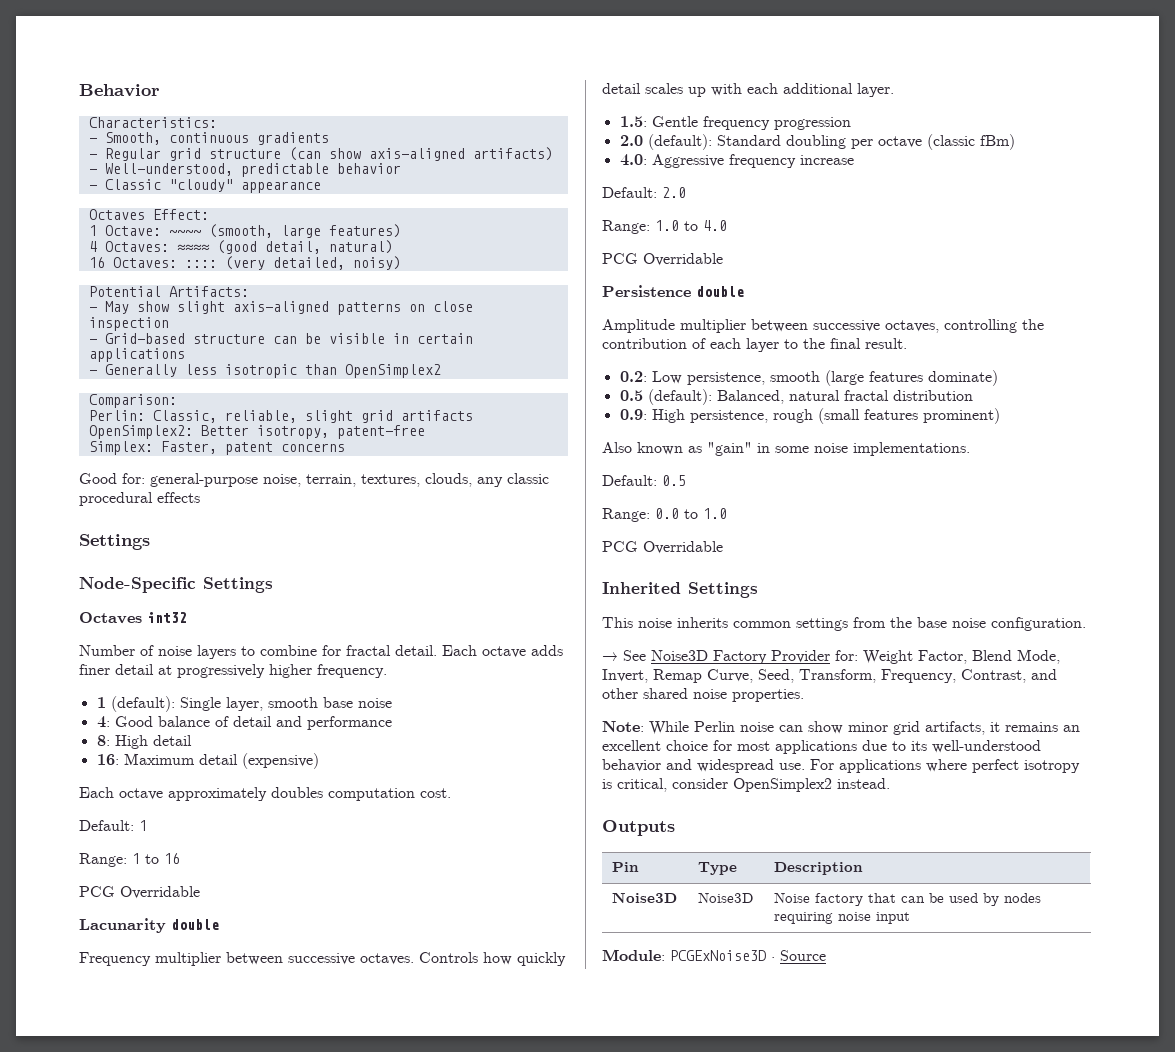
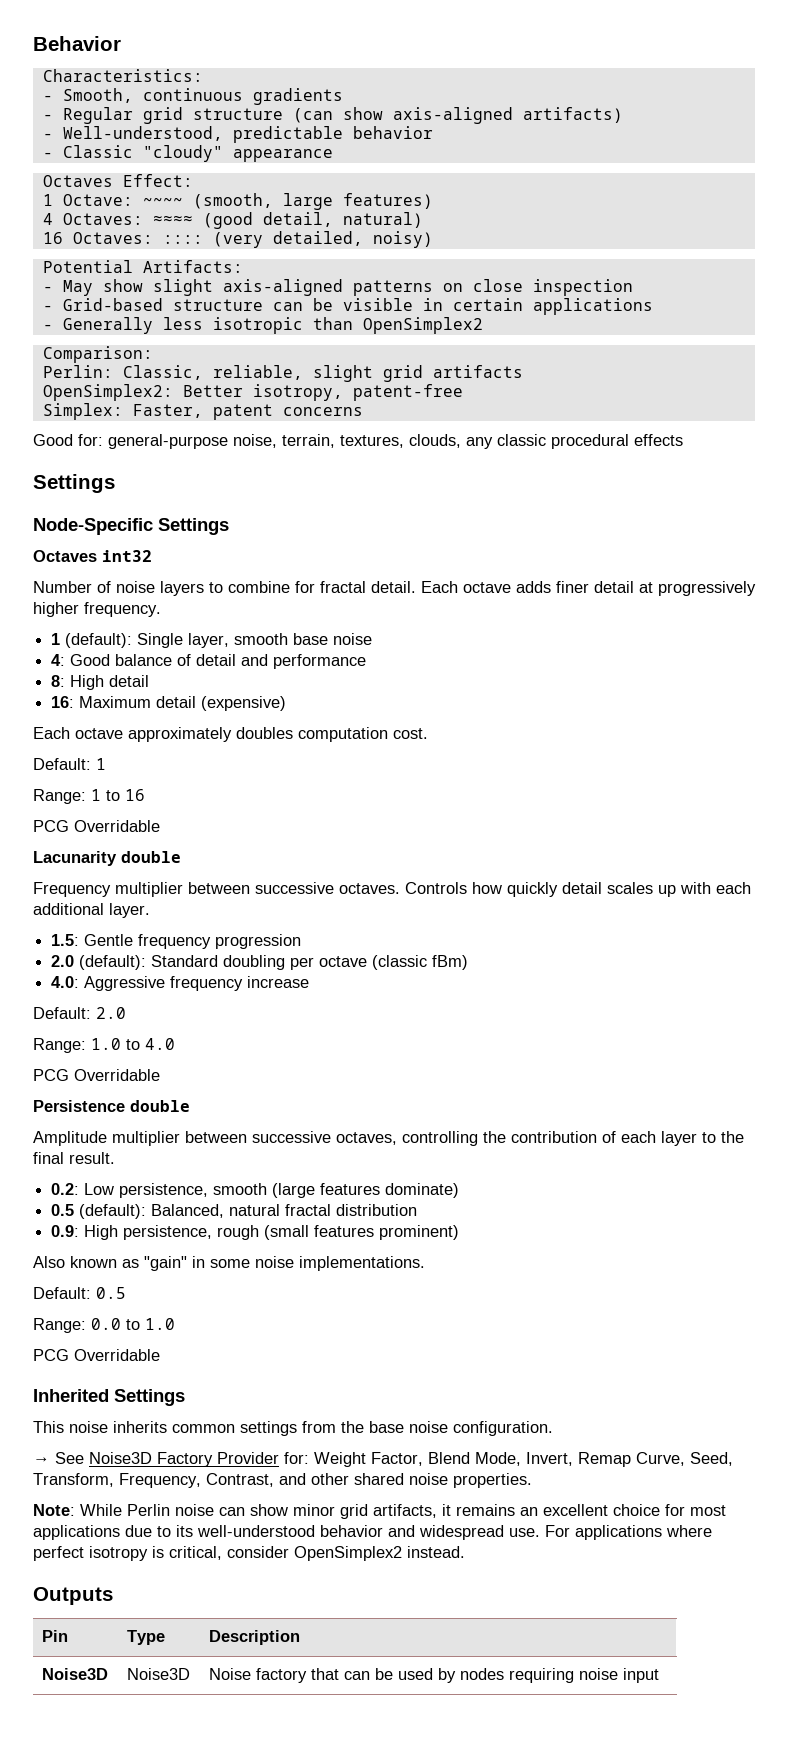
[602,949,826,961] // Module: PCGExNoise3D · Source -> (660, 1675) none

